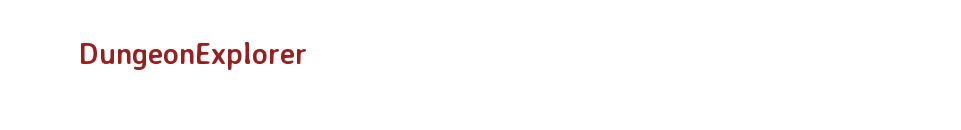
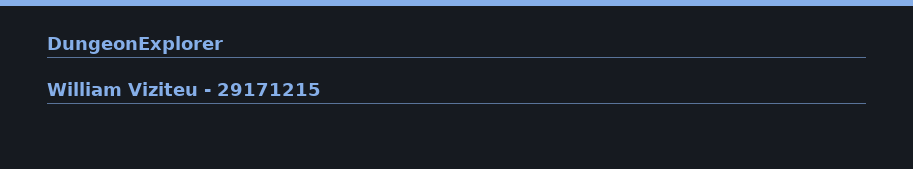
(307, 56) none -> [47,82,321,96] // William Viziteu - 29171215

